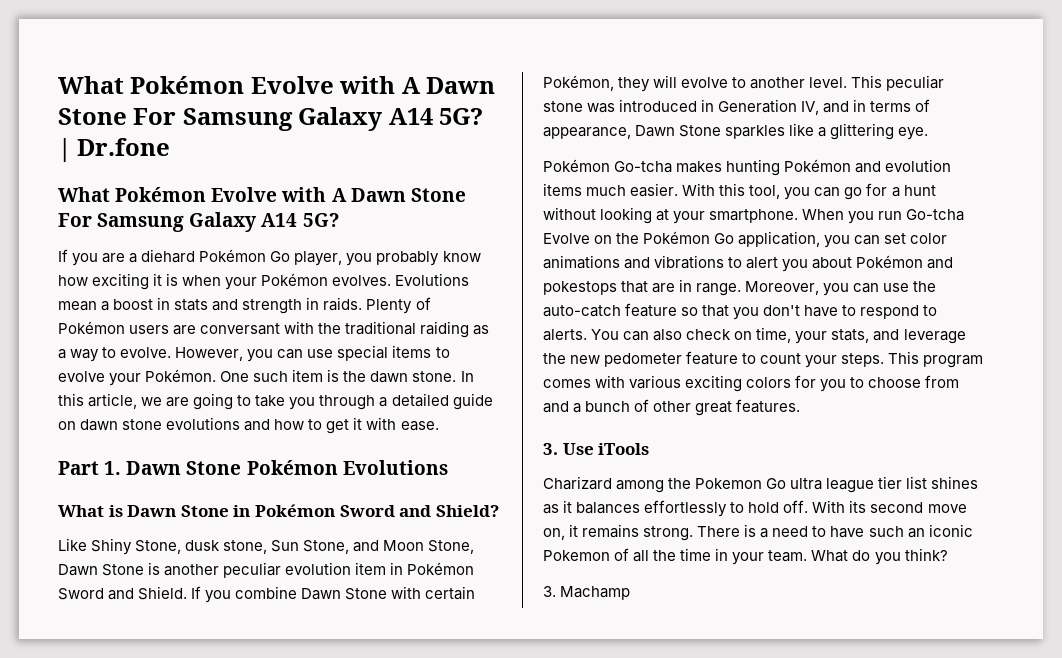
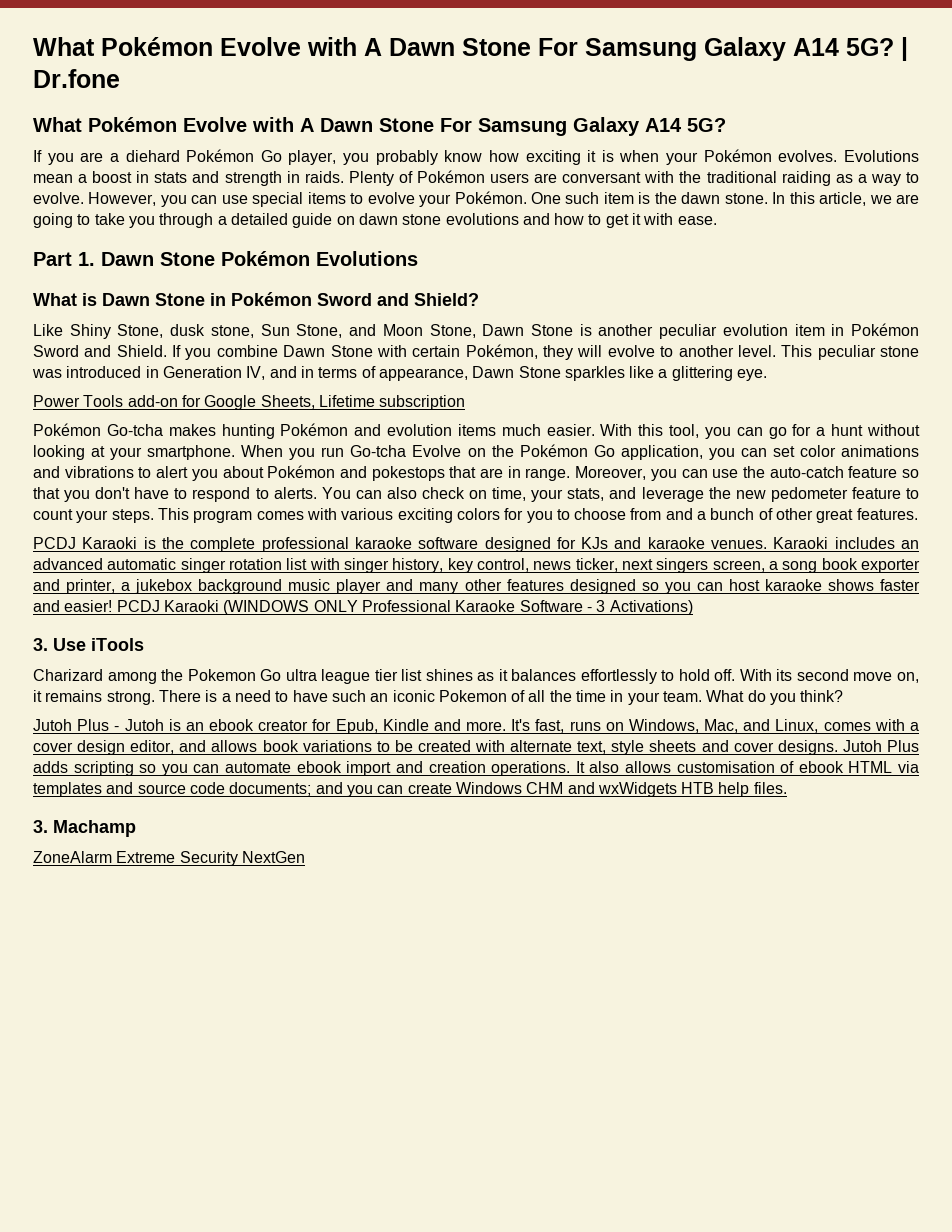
(929, 133) none -> [33,395,466,410] // Power Tools add-on for Google Sheets, Lifetime subscription
(801, 406) none -> [33,537,919,552] [33,558,921,573] [33,579,920,594] [33,600,693,615] // PCDJ Karaoki is the complete professional karaoke software designed for KJs and karaoke venues. Karaoki includes an advanced automatic singer rotation list with singer history, key control, news ticker, next singers screen, a song book exporter and printer, a jukebox background music player and many other features designed so you can host karaoke shows faster and easier! PCDJ Karaoki (WINDOWS ONLY Professional Karaoke Software - 3 Activations)
[543,586,631,600] 3. Machamp -> [33,719,919,734] [33,740,920,755] [33,761,919,776] [33,782,787,797] [33,820,136,837] [33,851,305,866] Jutoh Plus - Jutoh is an ebook creator for Epub, Kindle and more. It's fast, runs on Windows, Mac, and Linux, comes with a cover design editor, and allows book variations to be created with alternate text, style sheets and cover designs. Jutoh Plus adds scripting so you can automate ebook import and creation operations. It also allows customisation of ebook HTML via templates and source code documents; and you can create Windows CHM and wxWidgets HTB help files. // 3. Machamp // ZoneAlarm Extreme Security NextGen

